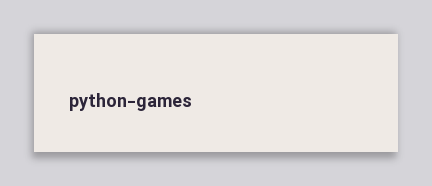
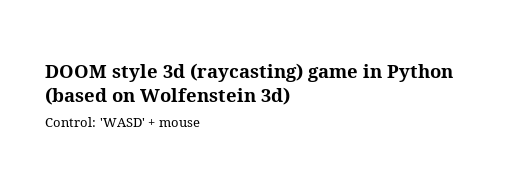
[69,93,192,111] python-games -> [45,63,453,82] [45,87,290,105] [45,117,200,127] DOOM style 3d (raycasting) game in Python (based on Wolfenstein 3d) // Control: 'WASD' + mouse

